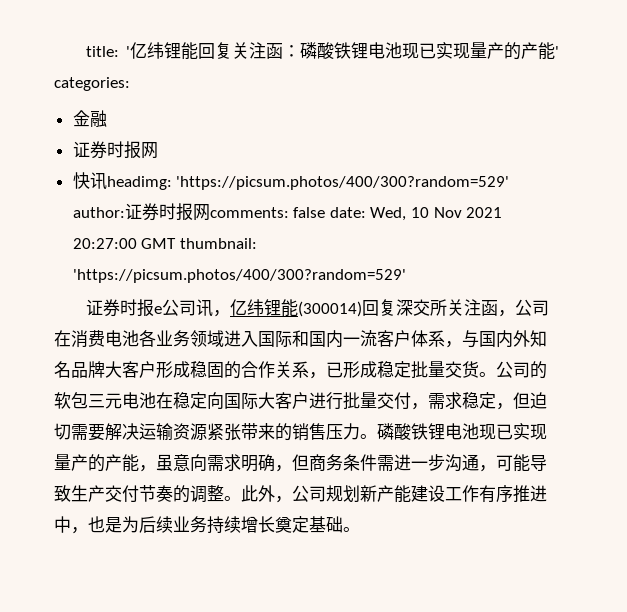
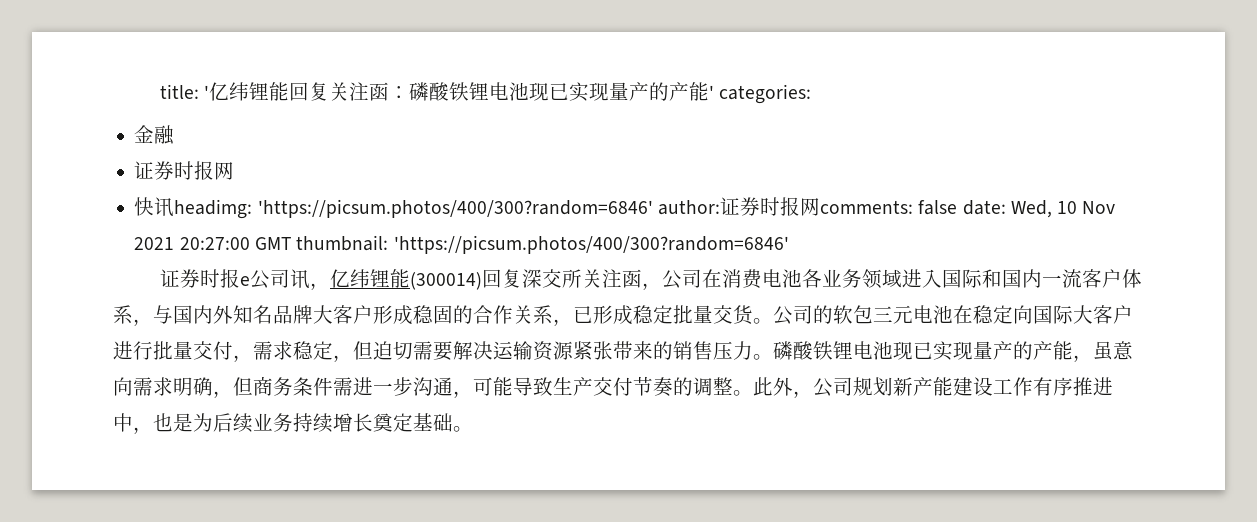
[176,176,510,190] 'https://picsum.photos/400/300?random=529' -> [257,199,653,218] 'https://picsum.photos/400/300?random=6846'
[72,269,406,283] 'https://picsum.photos/400/300?random=529' -> [393,235,789,254] 'https://picsum.photos/400/300?random=6846'

